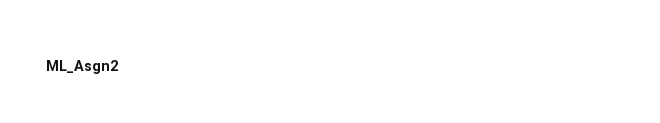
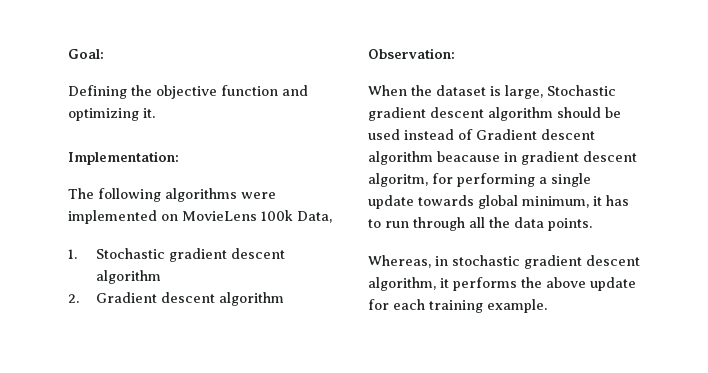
[46,60,118,74] ML_Asgn2 -> [68,49,104,59] [68,85,308,99] [68,108,155,121] [68,151,179,165] [68,188,276,202] [68,210,332,224] [68,248,286,262] [96,270,162,284] [68,292,285,306] [368,48,455,59] [368,85,616,99] [368,107,621,121] [368,129,595,140] [368,151,637,165] [368,173,591,187] [368,195,629,209] [368,217,592,231] [368,255,640,269] [368,277,636,291] [368,299,547,313] Goal: // Defining the objective function and optimizing it. // Implementation: // The following algorithms were implemented on MovieLens 100k Data, // 1. Stochastic gradient descent algorithm // 2. Gradient descent algorithm // Observation: // When the dataset is large, Stochastic gradient descent algorithm should be used instead of Gradient descent algorithm beacause in gradient descent algoritm, for performing a single update towards global minimum, it has to run through all the data points. // Whereas, in stochastic gradient descent algorithm, it performs the above update for each training example.

